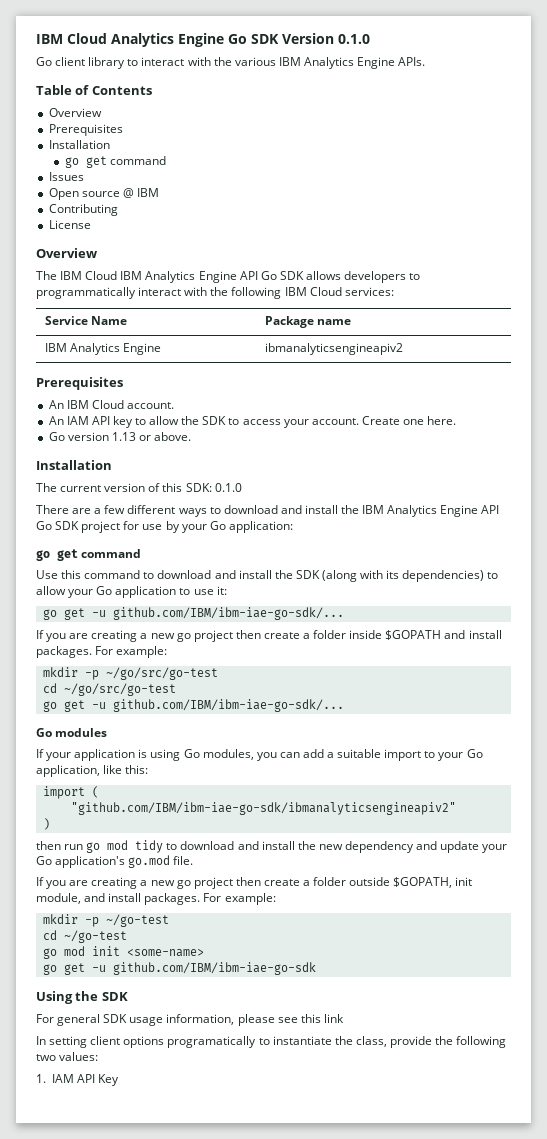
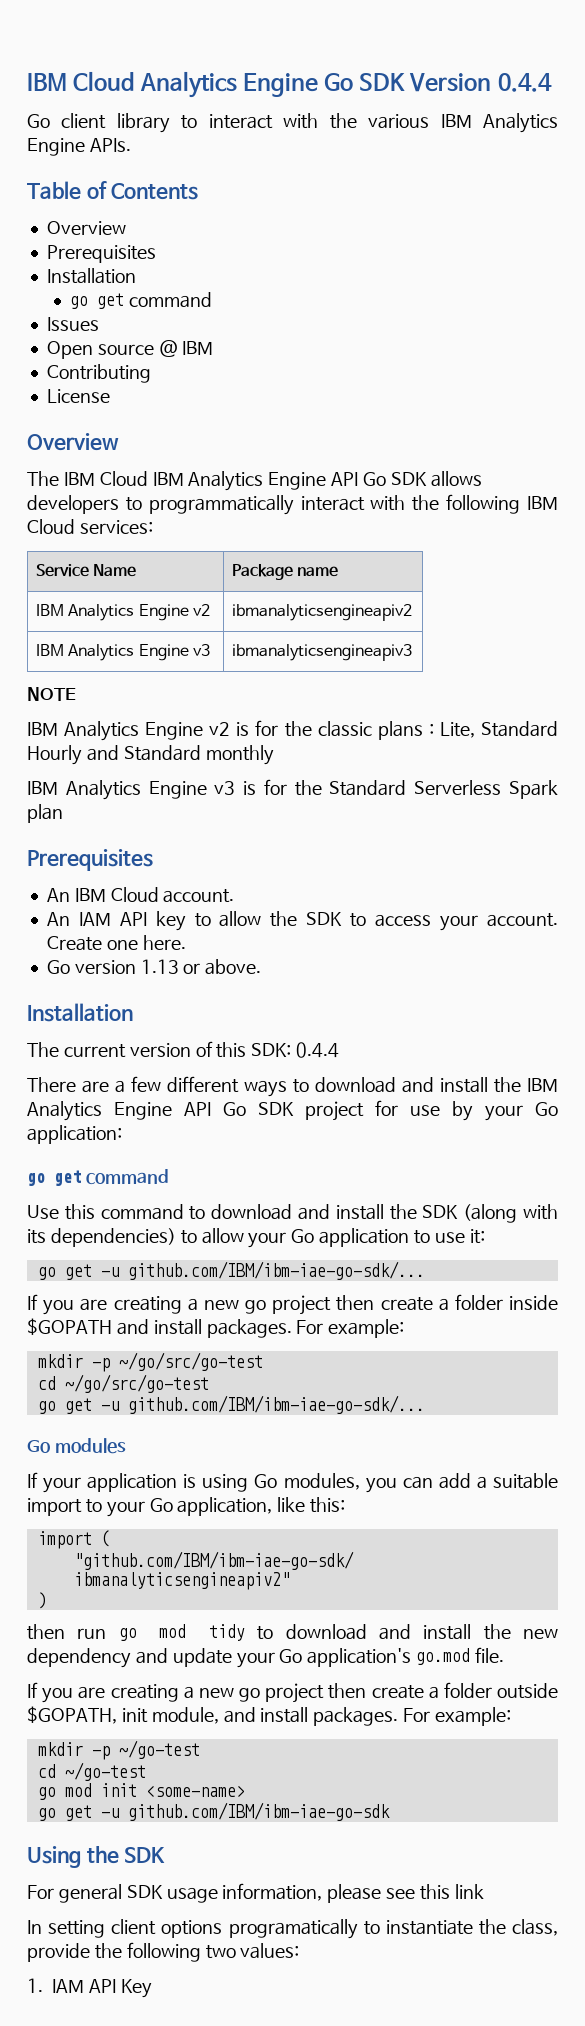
[338,34,370,44] 0.1.0 -> [497,73,552,92] 0.4.4
(161, 349) none -> [192,604,210,616] v2
(403, 349) none -> [35,644,210,661] [231,644,412,661] [27,687,76,701] [27,720,559,741] [27,745,274,765] [27,779,559,800] [27,804,63,823] // IBM Analytics Engine v3 | ibmanalyticsengineapiv3 // NOTE // IBM Analytics Engine v2 is for the classic plans : Lite, Standard Hourly and Standard monthly // IBM Analytics Engine v3 is for the Standard Serverless Spark plan
[214,483,242,492] 0.1.0 -> [296,1042,340,1058] 0.4.4

